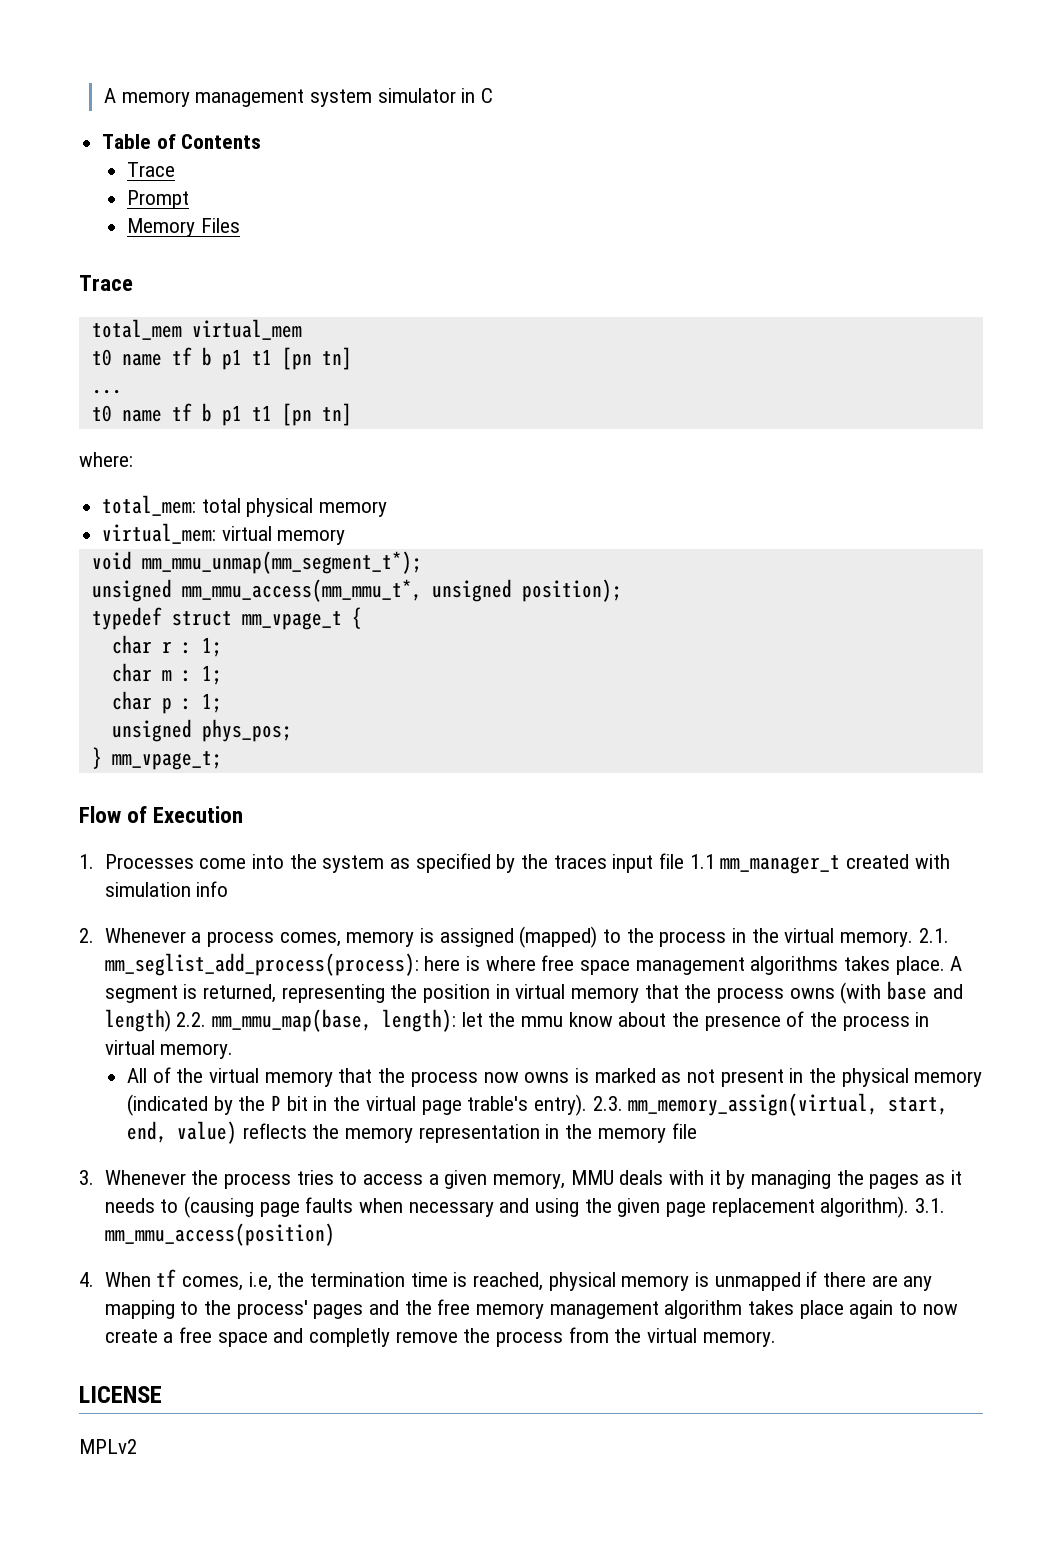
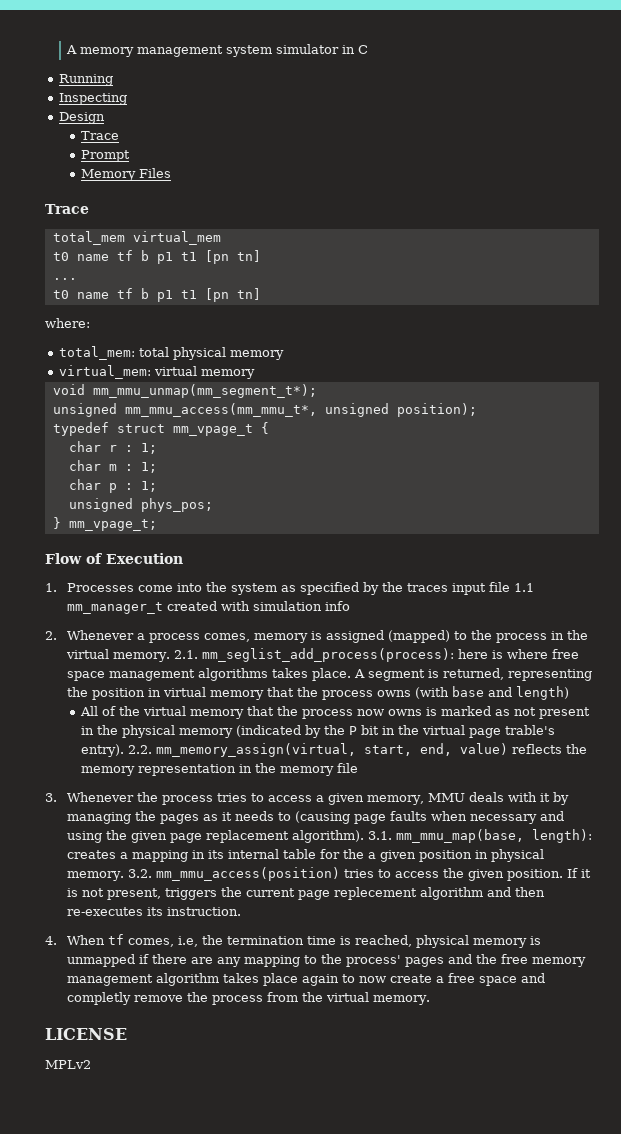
[102,134,262,149] Table of Contents -> [58,74,113,86] [58,93,127,105] [58,112,105,124] Running // Inspecting // Design
[176,1009,930,1032] [104,1040,234,1059] 2.2. mm_mmu_map(base, length): let the mmu know about the presence of the process in virtual memory. -> (570, 693) none
[592,1096,623,1111] 2.3. -> [128,745,153,754] 2.2.
[104,1223,335,1246] mm_mmu_access(position) -> [396,829,593,843] [67,849,545,862] [67,867,592,881] [67,887,546,900] [67,907,242,916] mm_mmu_map(base, length): creates a mapping in its internal table for the a given position in physical memory. 3.2. mm_mmu_access(position) tries to access the given position. If it is not present, triggers the current page replecement algorithm and then re-executes its instruction.

